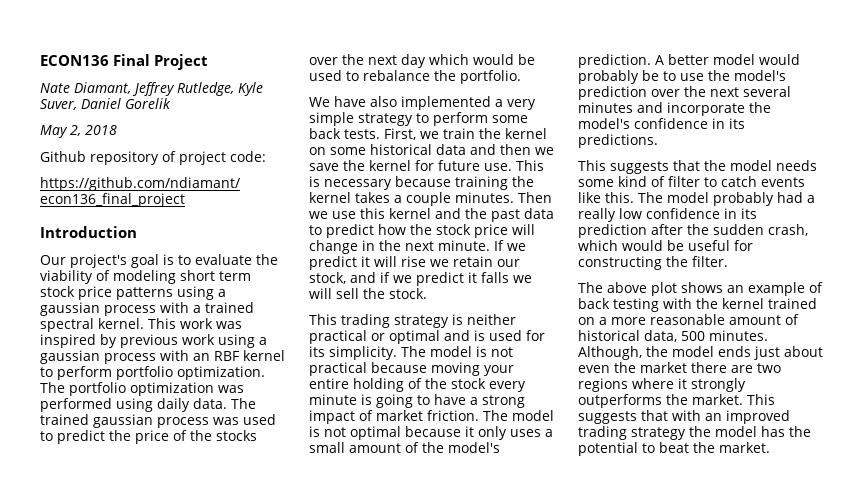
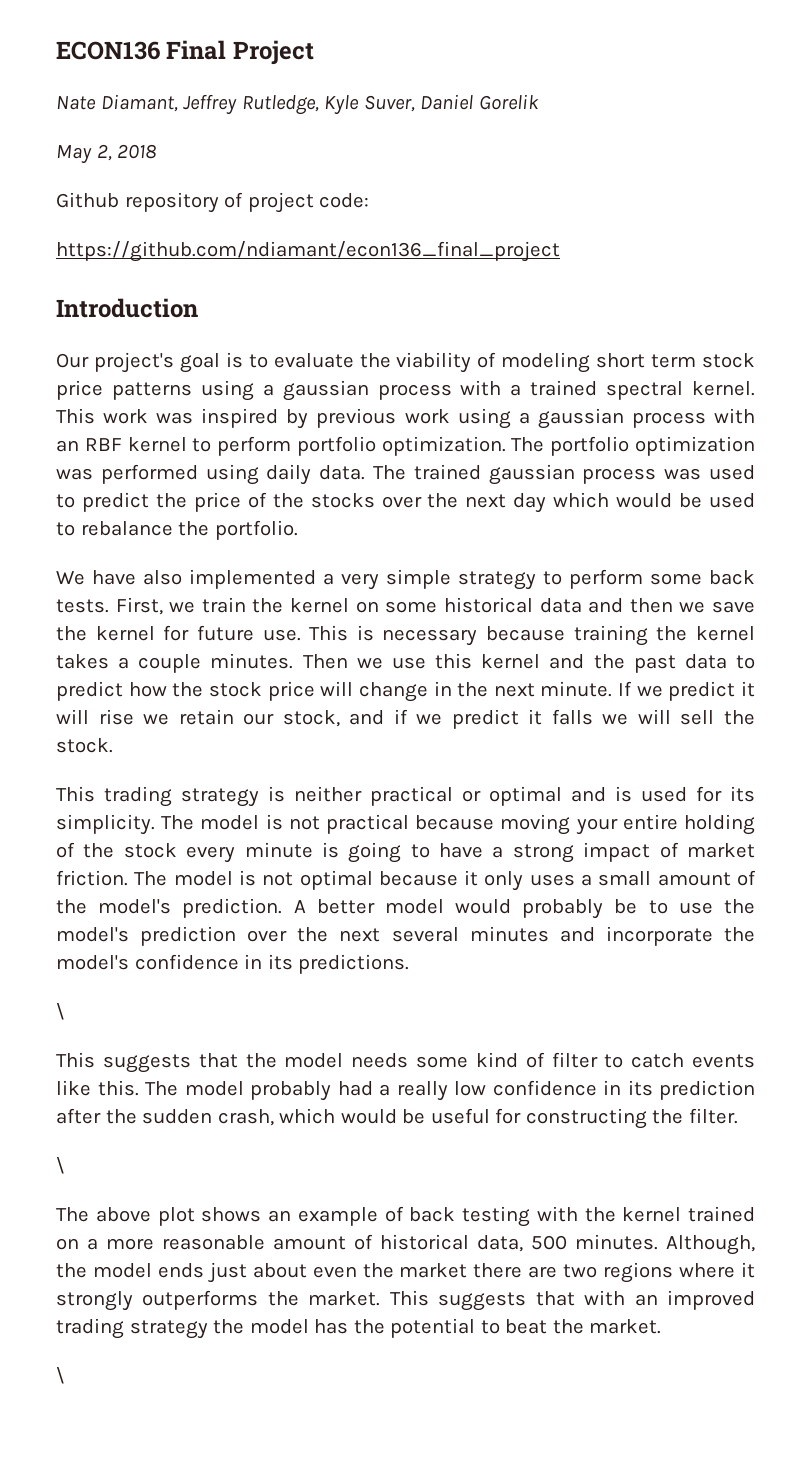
(658, 141) none -> [56,1003,65,1020] // \
(728, 261) none -> [56,1157,65,1174] // \
(770, 447) none -> [56,1367,65,1384] // \

